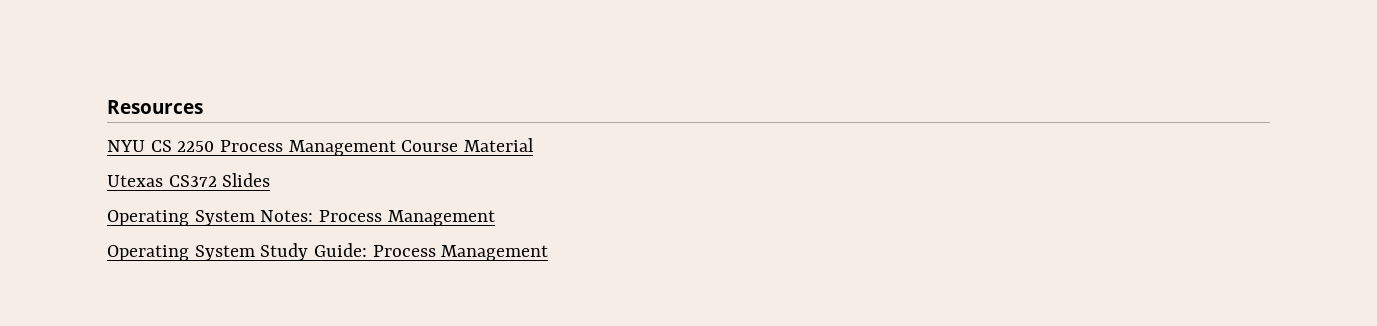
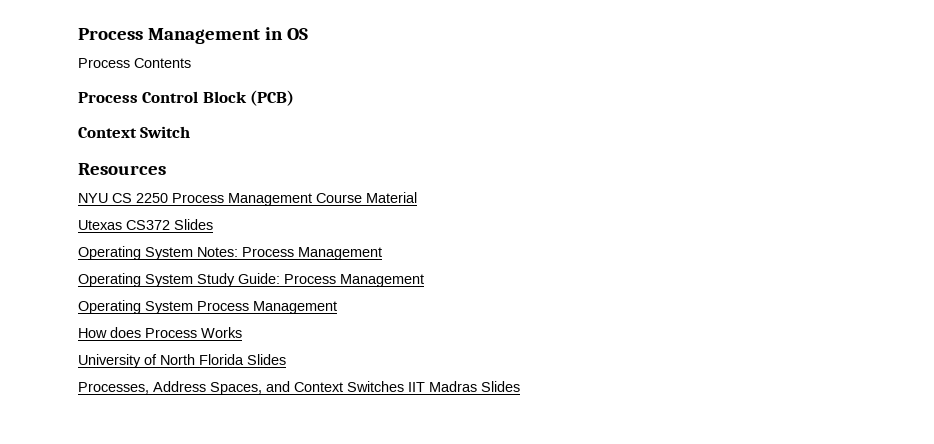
(107, 107) none -> [78,27,308,44] [78,58,191,68] [78,90,295,106] [78,126,191,138] Process Management in OS // Process Contents // Process Control Block (PCB) // Context Switch //
(549, 253) none -> [78,300,337,314] [78,327,242,338] [78,354,286,368] [78,381,520,395] // Operating System Process Management // How does Process Works // University of North Florida Slides // Processes, Address Spaces, and Context Switches IIT Madras Slides

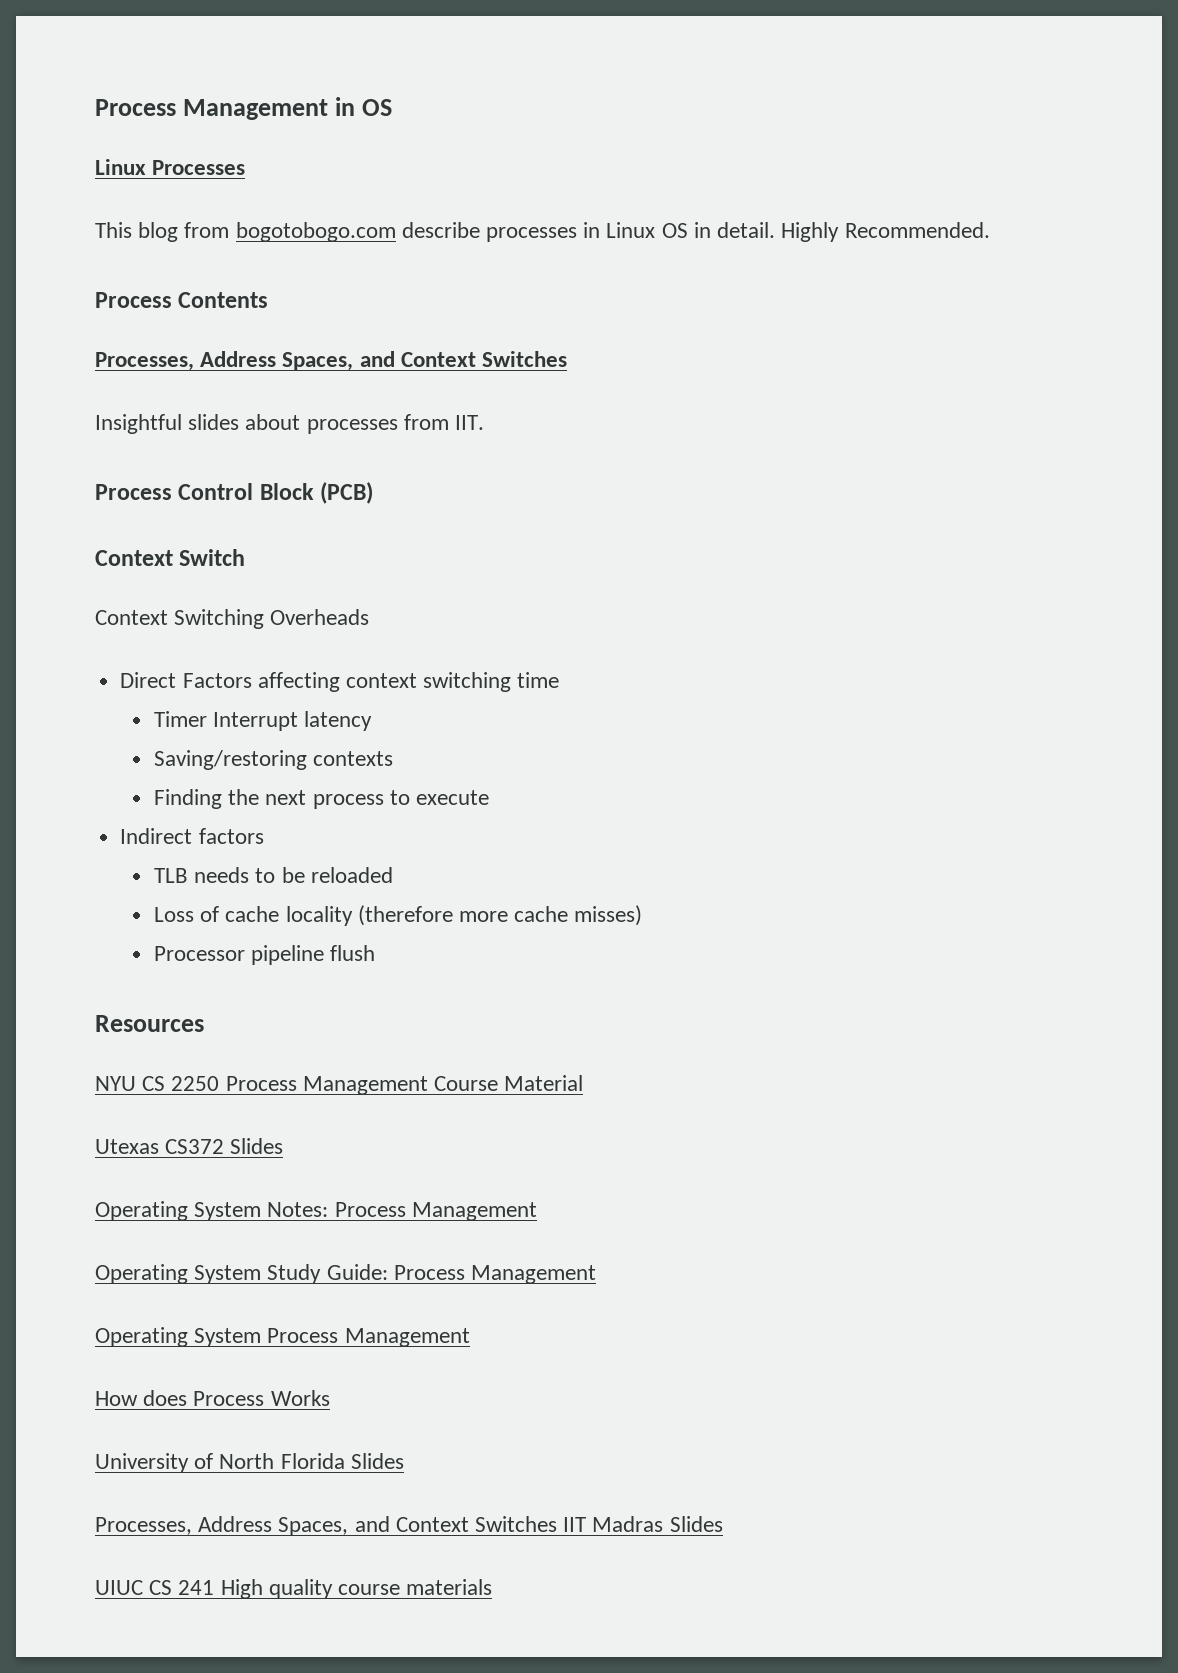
[78,58,191,68] Process Contents -> [95,159,246,175] [95,222,990,242] [95,292,269,308] [95,351,568,371] [95,414,485,434] Linux Processes // This blog from bogotobogo.com describe processes in Linux OS in detail. Highly Recommended. // Process Contents // Processes, Address Spaces, and Context Switches // Insightful slides about processes from IIT.
(191, 132) none -> [95,609,370,629] [120,672,560,692] [153,711,373,731] [153,750,394,770] [153,789,489,809] [120,828,264,844] [153,867,393,883] [153,905,643,926] [153,945,376,965] // Context Switching Overheads // Direct Factors affecting context switching time // Timer Interrupt latency // Saving/restoring contexts // Finding the next process to execute // Indirect factors // TLB needs to be reloaded // Loss of cache locality (therefore more cache misses) // Processor pipeline flush
(520, 386) none -> [95,1579,493,1599] // UIUC CS 241 High quality course materials

